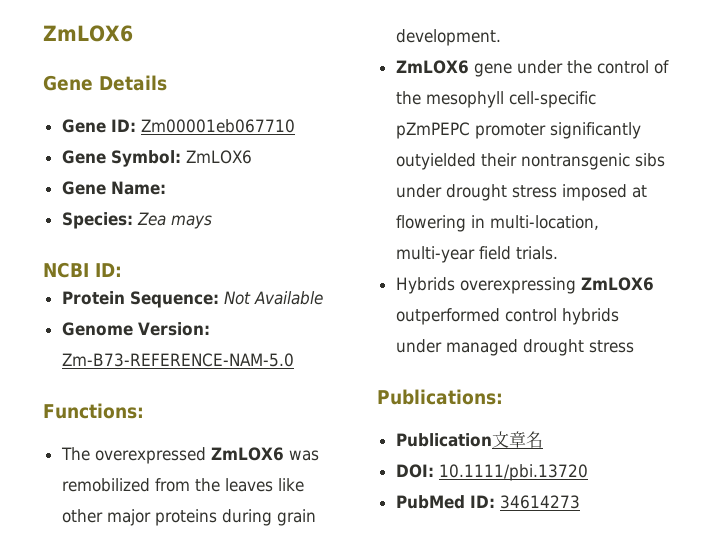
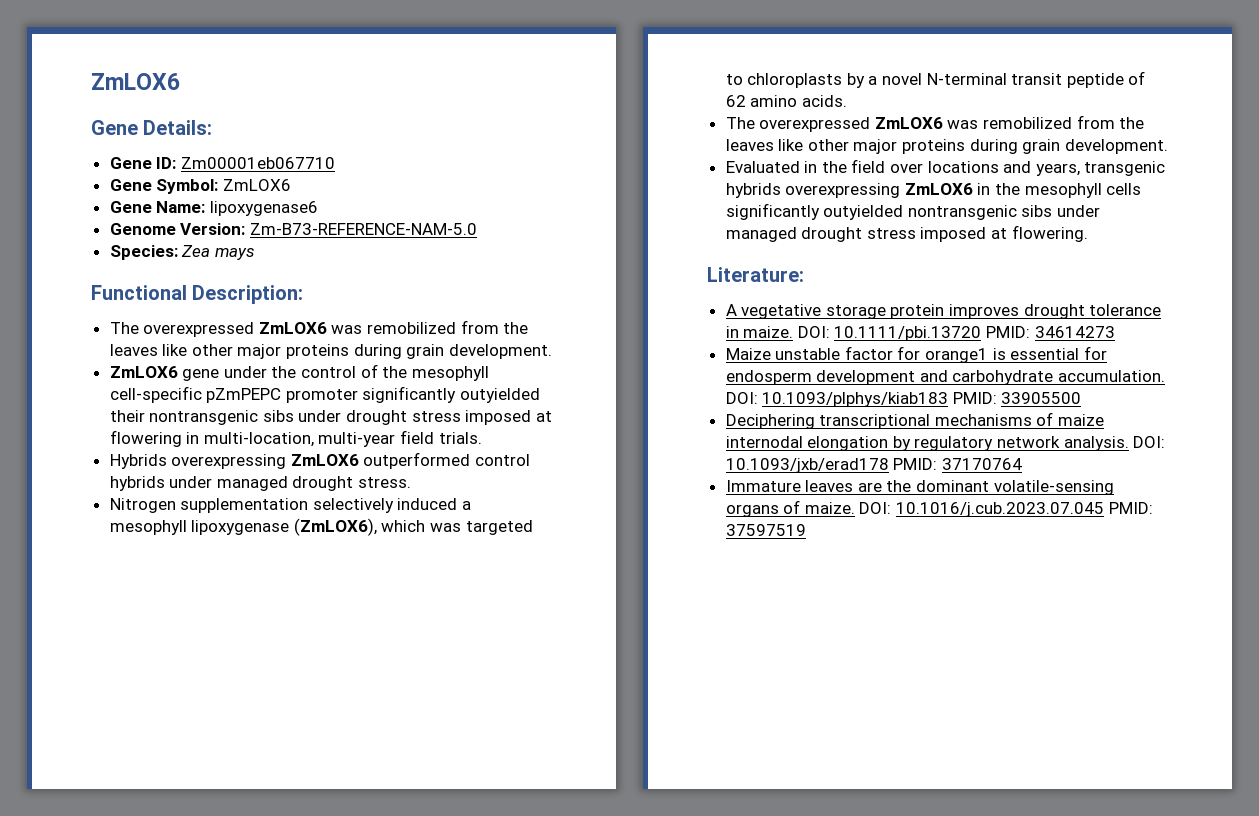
[43,25,133,42] [43,75,167,91] ZmLOX6 // Gene Details -> [91,73,180,90] [91,120,213,135] ZmLOX6 // Gene Details:
(166, 188) none -> [209,201,318,216] [109,223,477,235] lipoxygenase6 // Genome Version: Zm-B73-REFERENCE-NAM-5.0
[43,262,122,278] [61,291,323,308] [61,322,210,336] [61,353,294,367] [43,403,144,419] NCBI ID: // Protein Sequence: Not Available // Genome Version: Zm-B73-REFERENCE-NAM-5.0 // Functions: -> [91,285,304,304] Functional Description:
[588,340,634,353] [377,389,503,405] [395,431,543,448] [395,464,588,481] [395,495,580,509] stress // Publications: // Publication文章名 // DOI: 10.1111/pbi.13720 // PubMed ID: 34614273 -> [358,477,412,488] [109,498,472,513] [109,518,533,536] [725,71,1146,88] [725,95,847,107] [725,115,1145,132] [725,139,1168,154] [725,159,1166,176] [725,183,1142,198] [725,203,1101,220] [725,225,1088,242] [707,267,804,282] [725,304,1162,319] [725,326,1115,341] [725,346,1107,363] [725,370,1166,385] [725,392,1082,407] [725,412,1105,429] [725,436,1166,451] [725,458,1022,473] [725,480,1114,495] [725,500,1153,517] [725,524,806,536] stress. // Nitrogen supplementation selectively induced a mesophyll lipoxygenase (ZmLOX6), which was targeted to chloroplasts by a novel N-terminal transit peptide of 62 amino acids. // The overexpressed ZmLOX6 was remobilized from the leaves like other major proteins during grain development. // Evaluated in the field over locations and years, transgenic hybrids overexpressing ZmLOX6 in the mesophyll cells significantly outyielded nontransgenic sibs under managed drought stress imposed at flowering. // Literature: // A vegetative storage protein improves drought tolerance in maize. DOI: 10.1111/pbi.13720 PMID: 34614273 // Maize unstable factor for orange1 is essential for endosperm development and carbohydrate accumulation. DOI: 10.1093/plphys/kiab183 PMID: 33905500 // Deciphering transcriptional mechanisms of maize internodal elongation by regulatory network analysis. DOI: 10.1093/jxb/erad178 PMID: 37170764 // Immature leaves are the dominant volatile-sensing organs of maize. DOI: 10.1016/j.cub.2023.07.045 PMID: 37597519

